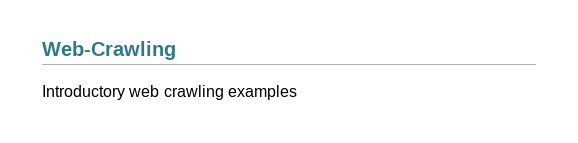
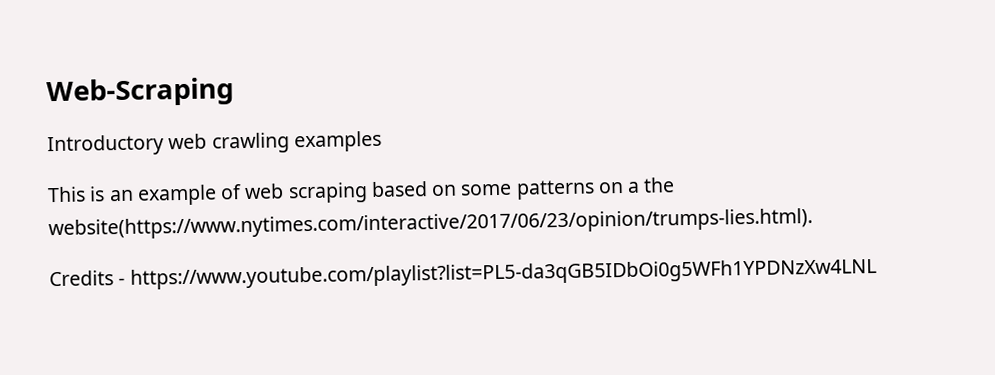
[42,41,176,60] Web-Crawling -> [46,77,234,108] Web-Scraping
(297, 92) none -> [47,177,676,206] [48,208,813,241] [49,257,877,290] // This is an example of web scraping based on some patterns on a the website(https://www.nytimes.com/interactive/2017/06/23/opinion/trumps-lies.html). // Credits - https://www.youtube.com/playlist?list=PL5-da3qGB5IDbOi0g5WFh1YPDNzXw4LNL

